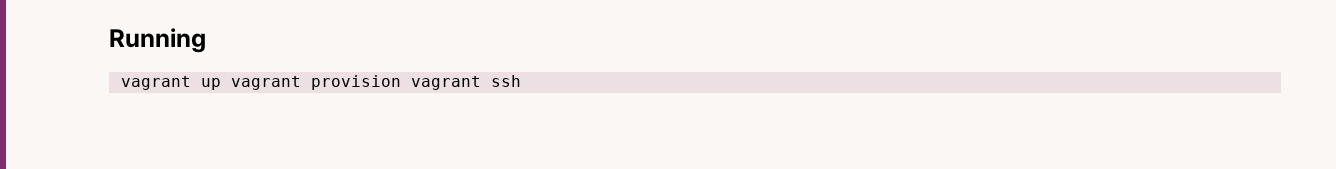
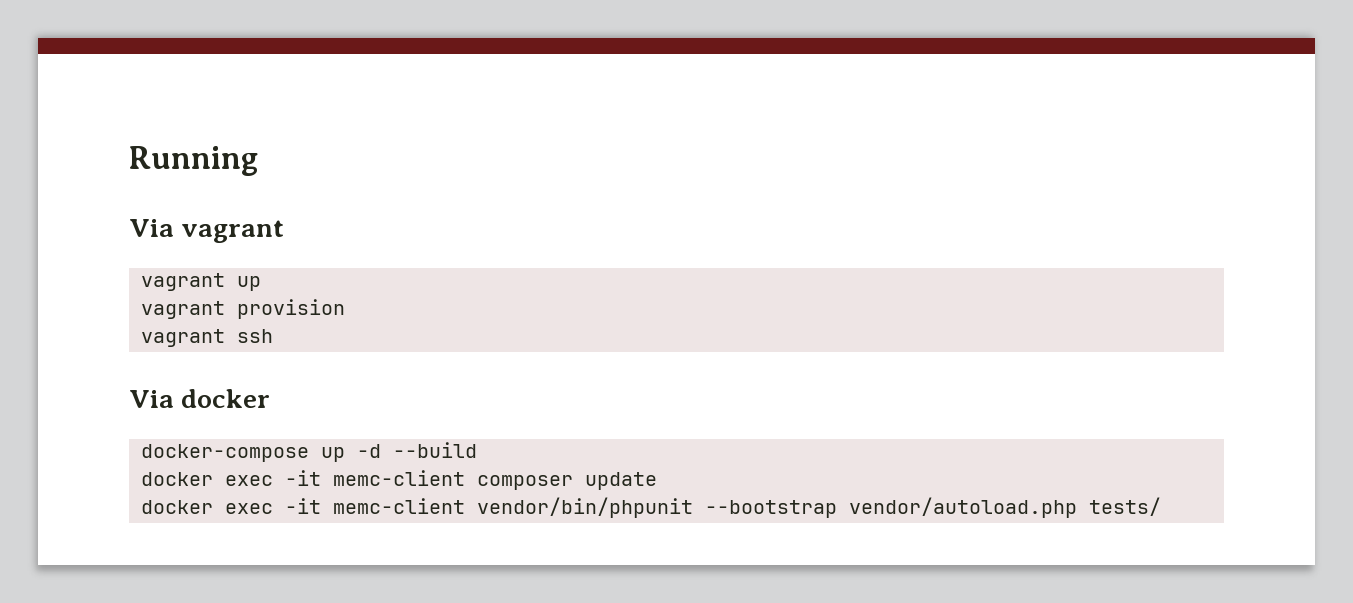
(206, 40) none -> [129,219,285,243] // Via vagrant
(221, 84) none -> (262, 283) //
(401, 82) none -> (346, 309) //
(521, 81) none -> [129,389,271,408] [141,442,478,462] [141,470,658,490] [141,497,1162,518] // Via docker // docker-compose up -d --build // docker exec -it memc-client composer update // docker exec -it memc-client vendor/bin/phpunit --bootstrap vendor/autoload.php tests/

